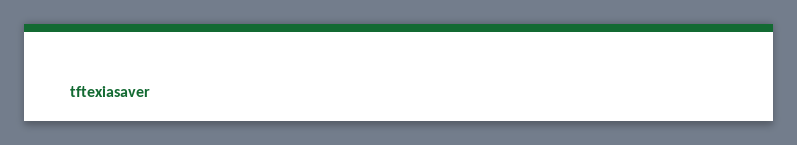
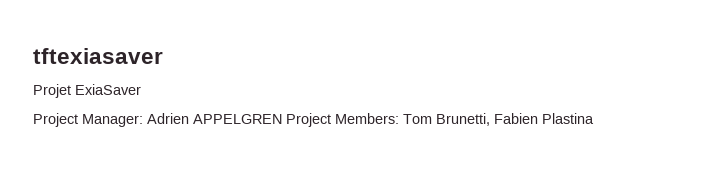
(150, 91) none -> [33,84,141,98] [33,113,594,127] // Projet ExiaSaver // Project Manager: Adrien APPELGREN Project Members: Tom Brunetti, Fabien Plastina

